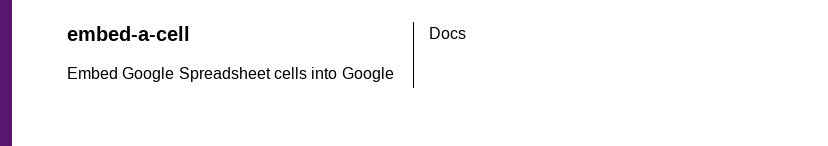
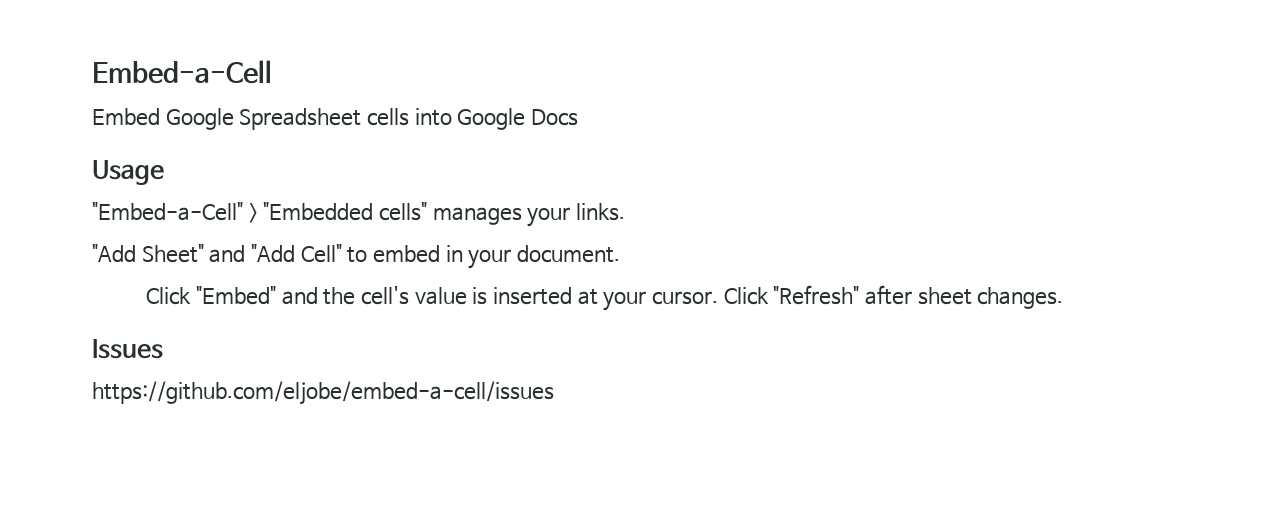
[67,26,190,41] embed-a-cell -> [92,60,272,84] Embed-a-Cell
(466, 33) none -> [92,160,164,185] [92,202,626,227] [92,244,621,269] [146,285,1064,311] [92,339,163,359] [92,381,554,405] // Usage // "Embed-a-Cell" > "Embedded cells" manages your links. // "Add Sheet" and "Add Cell" to embed in your document. // Click "Embed" and the cell's value is inserted at your cursor. Click "Refresh" after sheet changes. // Issues // https://github.com/eljobe/embed-a-cell/issues

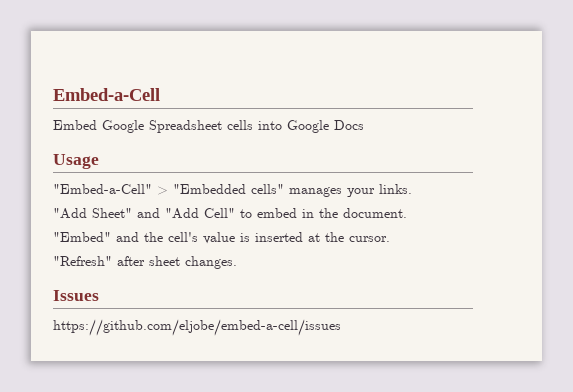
[468,249,512,269] your -> [319,208,338,218] the
[146,287,192,305] Click -> (407, 213) none
[603,291,647,311] your -> [325,232,344,242] the
[723,287,769,305] Click -> (390, 239) //

